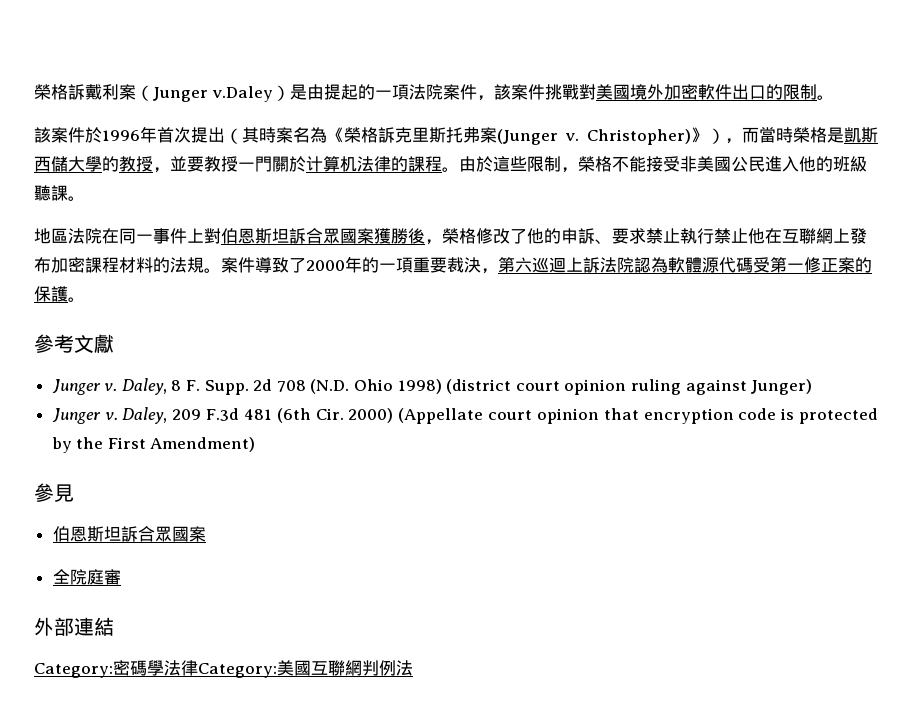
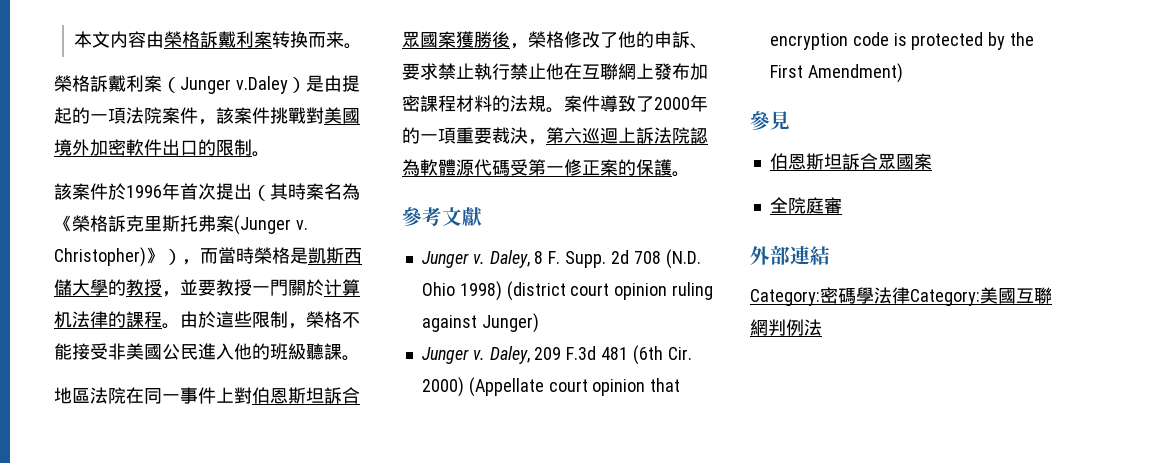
(34, 92) none -> [74,31,363,49] 本文内容由榮格訴戴利案转换而来。 //

